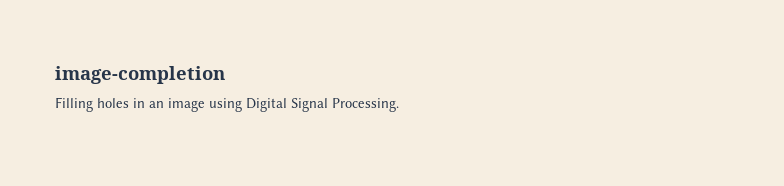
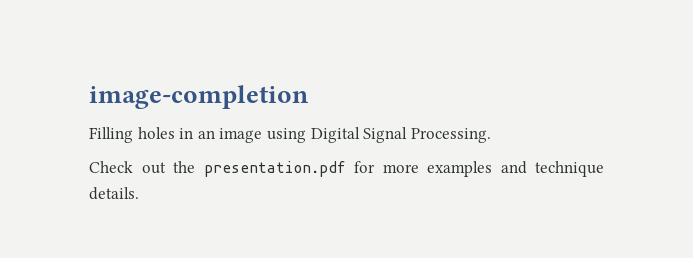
(399, 105) none -> [89,161,604,177] [89,187,139,200] // Check out the presentation.pdf for more examples and technique details.

